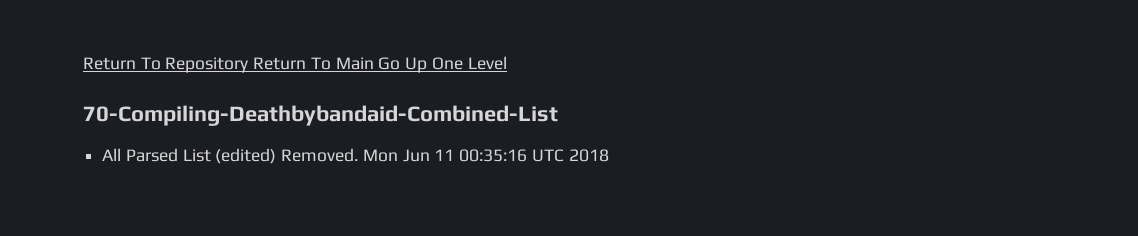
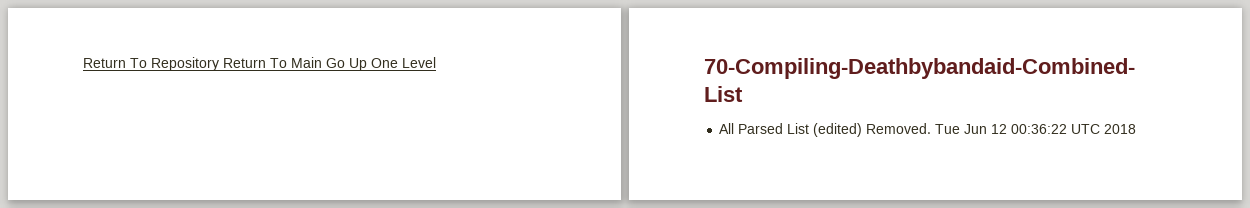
[362,149,528,162] Mon Jun 11 00:35:16 -> [935,124,1068,134] Tue Jun 12 00:36:22

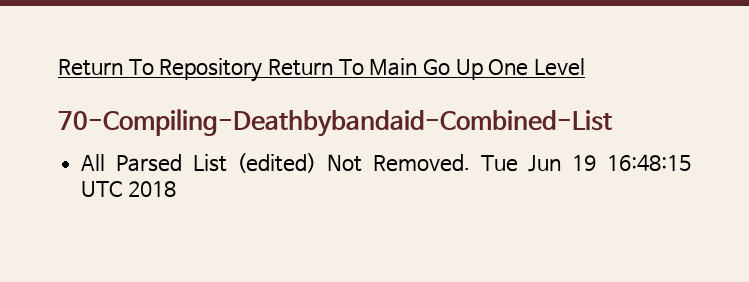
(863, 130) none -> [327,154,363,172] Not
[991,124,1068,134] 12 00:36:22 -> [572,154,691,171] 19 16:48:15

